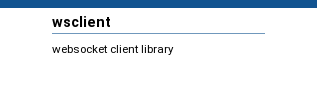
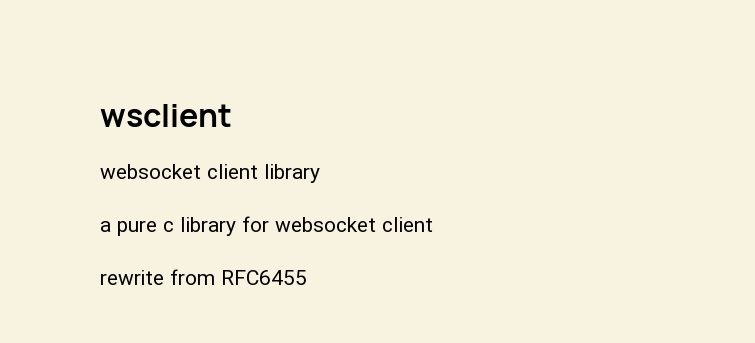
(175, 50) none -> [100,216,433,236] [100,269,307,285] // a pure c library for websocket client // rewrite from RFC6455

